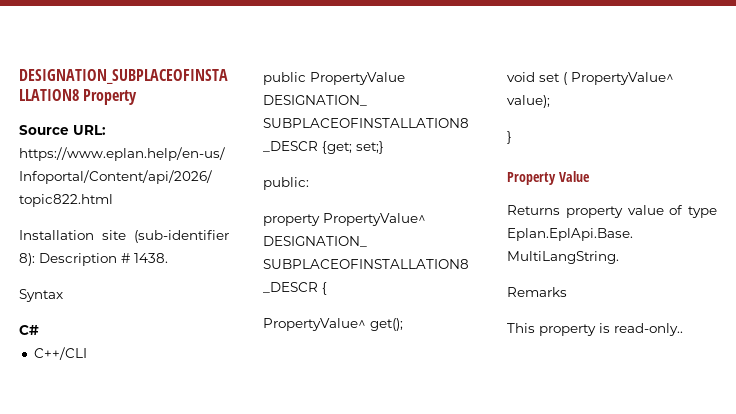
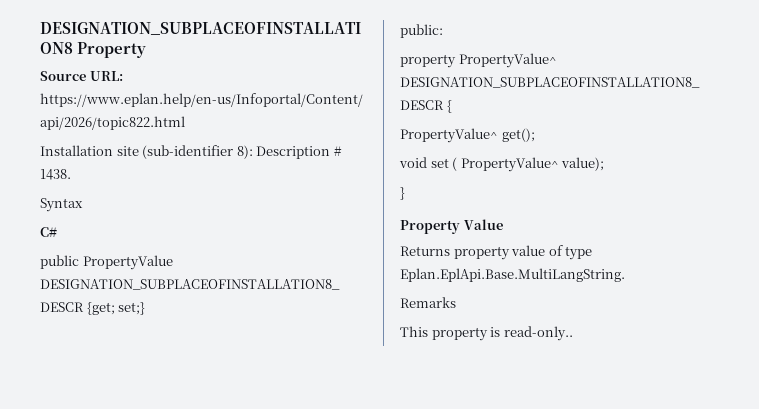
[33,347,87,360] // C++/CLI -> (57, 232) none

